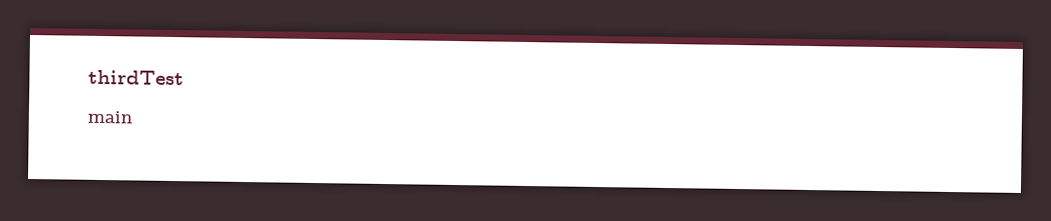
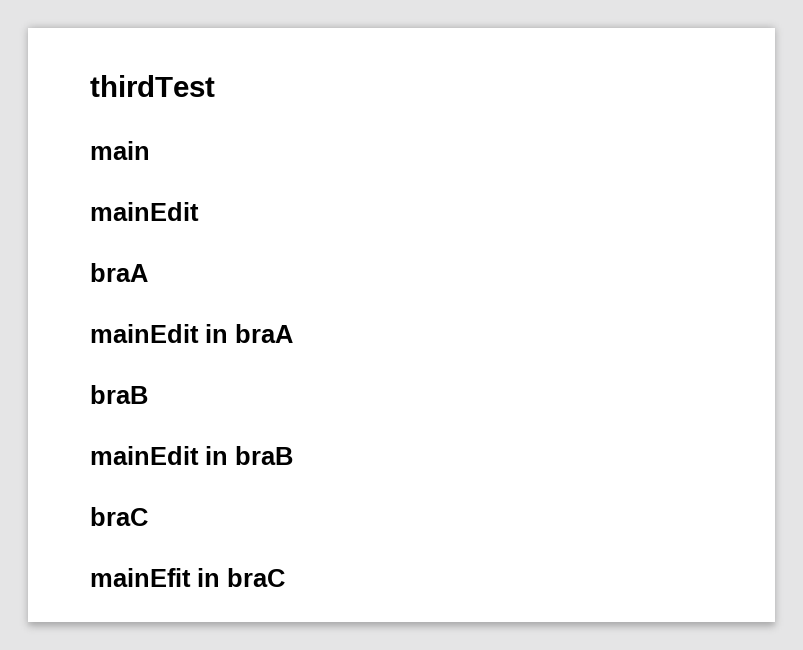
(133, 117) none -> [90,202,199,221] [90,263,148,282] [90,324,293,343] [90,385,148,404] [90,446,293,465] [90,507,148,526] [90,568,285,587] // mainEdit // braA // mainEdit in braA // braB // mainEdit in braB // braC // mainEfit in braC

